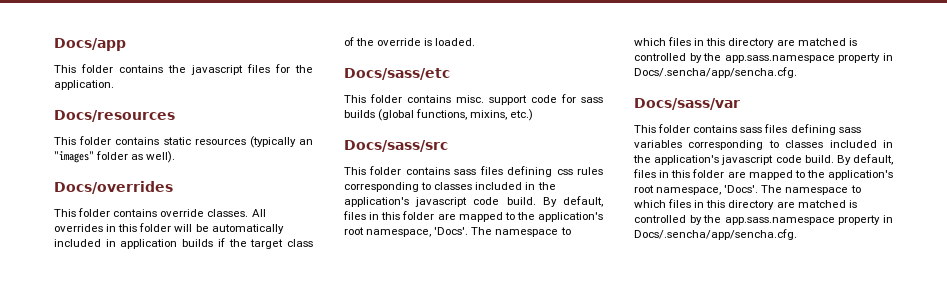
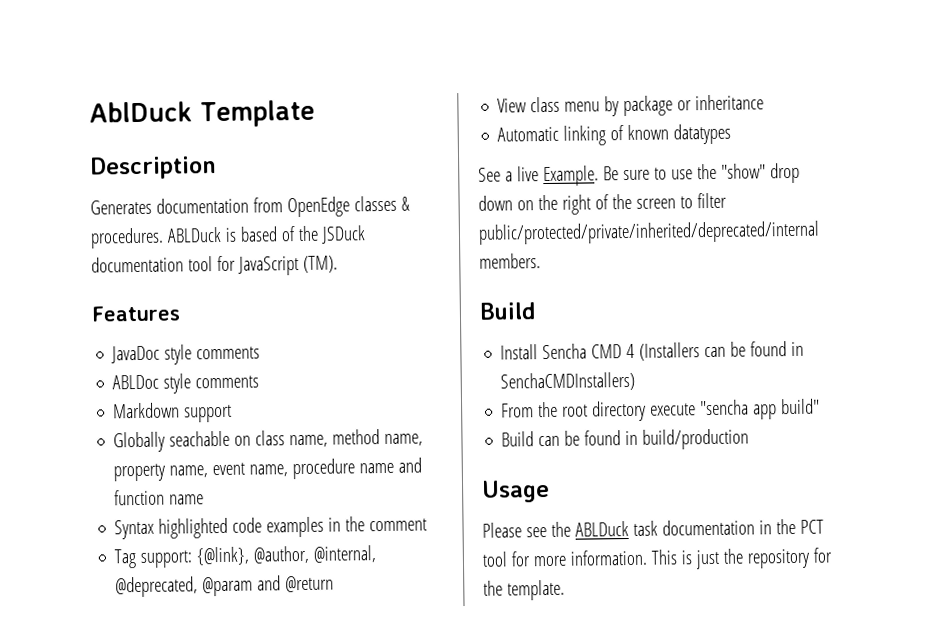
[54,38,126,51] [54,64,313,75] [54,80,114,90] [54,110,175,122] [54,136,313,148] [54,151,176,163] [54,181,173,194] [54,208,266,217] [54,223,284,234] [54,238,313,249] [344,37,476,46] [344,68,450,80] [344,94,603,105] [344,109,534,121] [344,140,448,152] [344,166,603,177] [344,182,556,192] [344,196,603,207] [343,211,603,222] [344,227,571,237] [634,37,857,48] [634,53,893,63] [634,67,797,78] [634,98,740,110] [634,124,861,135] [634,140,893,150] [633,154,893,165] [633,169,893,180] [634,185,861,195] [634,199,857,210] [634,215,893,225] [634,229,797,240] Docs/app // This folder contains the javascript files for the application. // Docs/resources // This folder contains static resources (typically an "images" folder as well). // Docs/overrides // This folder contains override classes. All overrides in this folder will be automatically included in application builds if the target class of the override is loaded. // Docs/sass/etc // This folder contains misc. support code for sass builds (global functions, mixins, etc.) // Docs/sass/src // This folder contains sass files defining css rules corresponding to classes included in the application's javascript code build. By default, files in this folder are mapped to the application's root namespace, 'Docs'. The namespace to which files in this directory are matched is controlled by the app.sass.namespace property in Docs/.sencha/app/sencha.cfg. // Docs/sass/var // This folder contains sass files defining sass variables corresponding to classes included in the application's javascript code build. By default, files in this folder are mapped to the application's root namespace, 'Docs'. The namespace to which files in this directory are matched is controlled by the app.sass.namespace property in Docs/.sencha/app/sencha.cfg. -> [89,99,315,128] [89,156,217,180] [90,195,410,218] [90,225,366,249] [91,255,338,276] [91,305,180,322] [111,344,261,365] [112,373,260,394] [113,402,233,423] [113,429,424,453] [113,457,423,482] [114,489,205,506] [114,516,428,540] [114,545,377,569] [115,575,335,598] [497,94,765,117] [497,123,732,146] [478,162,800,187] [478,192,727,215] [478,220,820,245] [479,253,541,269] [479,302,536,320] [500,341,805,361] [500,371,636,392] [501,398,821,422] [501,428,750,450] [481,479,550,503] [482,518,824,538] [482,547,833,570] [483,579,565,601] AblDuck Template // Description // Generates documentation from OpenEdge classes & procedures. ABLDuck is based of the JSDuck documentation tool for JavaScript (TM). // Features // JavaDoc style comments // ABLDoc style comments // Markdown support // Globally seachable on class name, method name, property name, event name, procedure name and function name // Syntax highlighted code examples in the comment // Tag support: {@link}, @author, @internal, @deprecated, @param and @return // View class menu by package or inheritance // Automatic linking of known datatypes // See a live Example. Be sure to use the "show" drop down on the right of the screen to filter public/protected/private/inherited/deprecated/internal members. // Build // Install Sencha CMD 4 (Installers can be found in SenchaCMDInstallers) // From the root directory execute "sencha app build" // Build can be found in build/production // Usage // Please see the ABLDuck task documentation in the PCT tool for more information. This is just the repository for the template.

